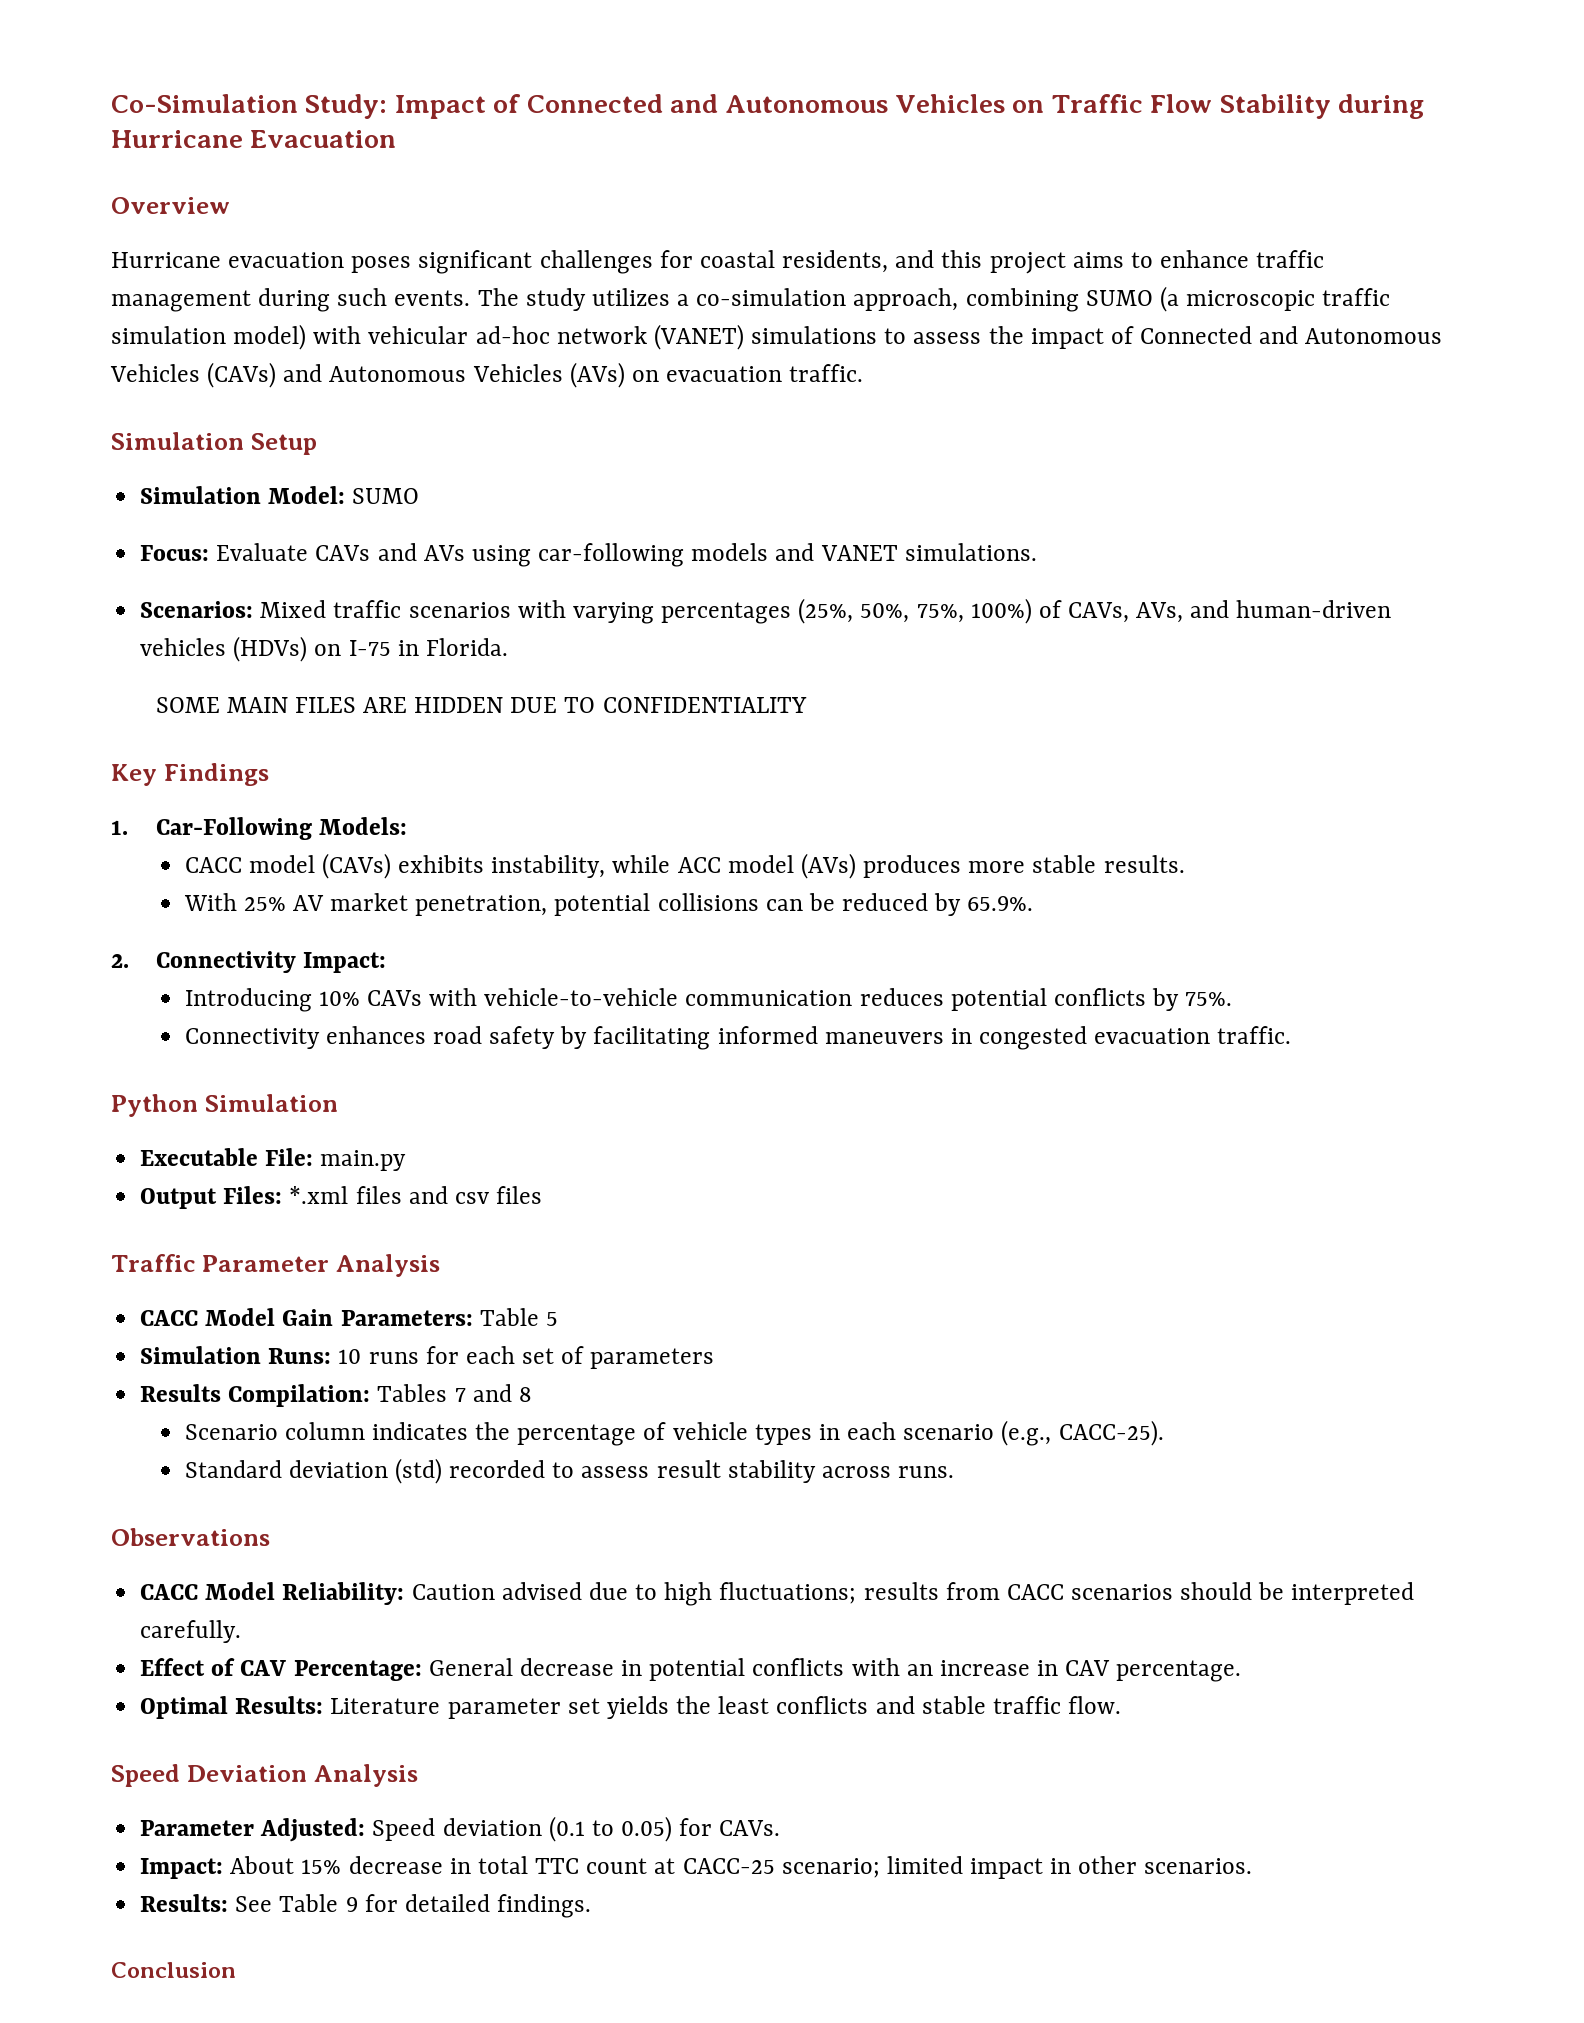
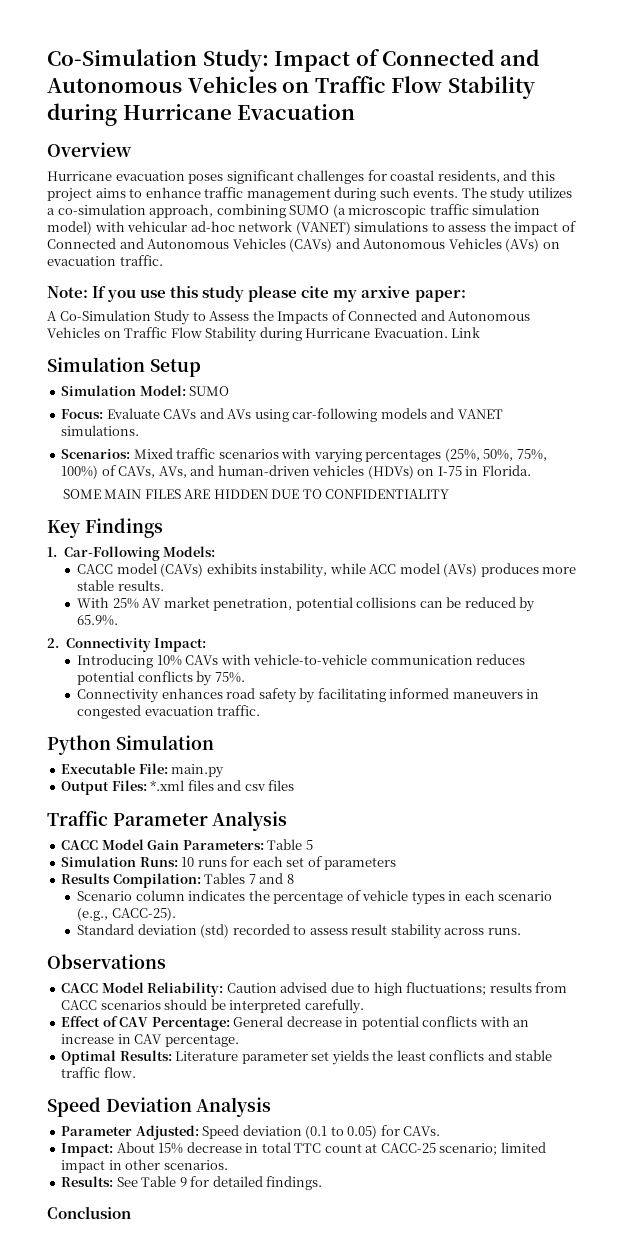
(864, 373) none -> [47,285,466,302] [47,310,531,325] [47,327,481,342] // Note: If you use this study please cite my arxive paper: // A Co-Simulation Study to Assess the Impacts of Connected and Autonomous Vehicles on Traffic Flow Stability during Hurricane Evacuation. Link

